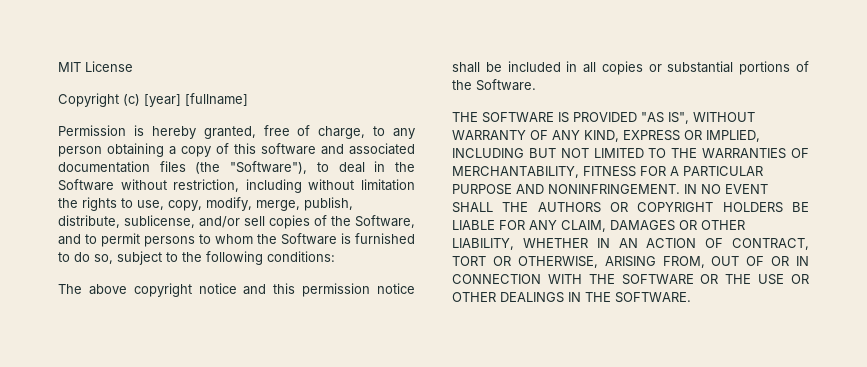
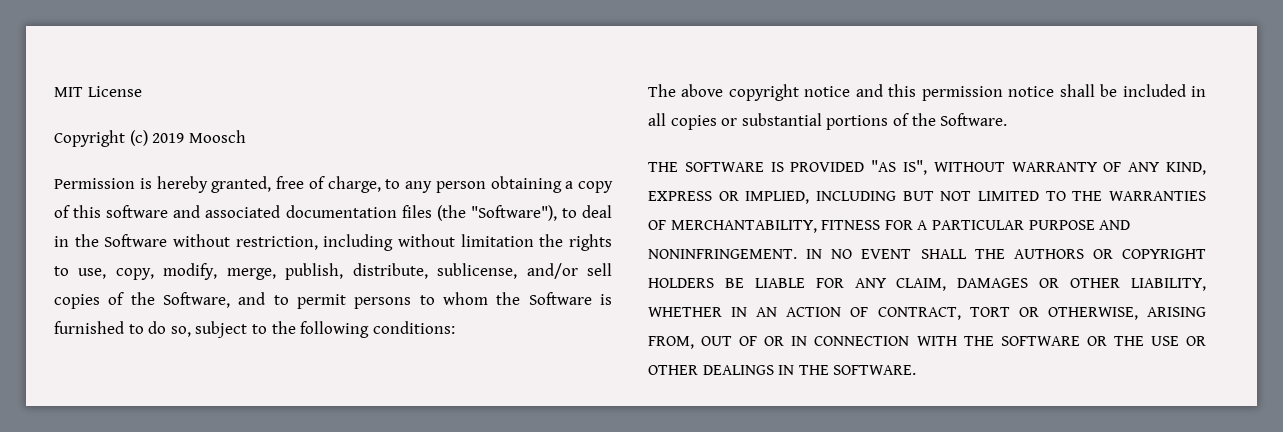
[144,93,248,107] [year] [fullname] -> [152,130,246,143] 2019 Moosch

